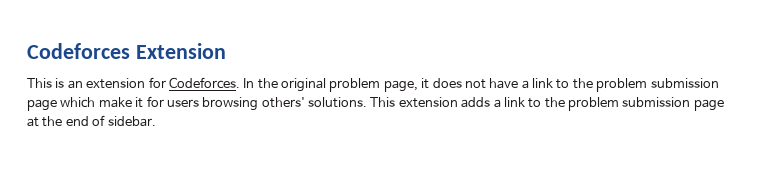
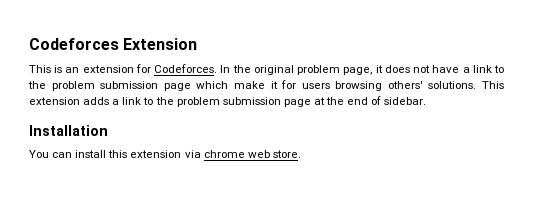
(156, 121) none -> [29,125,108,136] [29,150,301,158] // Installation // You can install this extension via chrome web store.

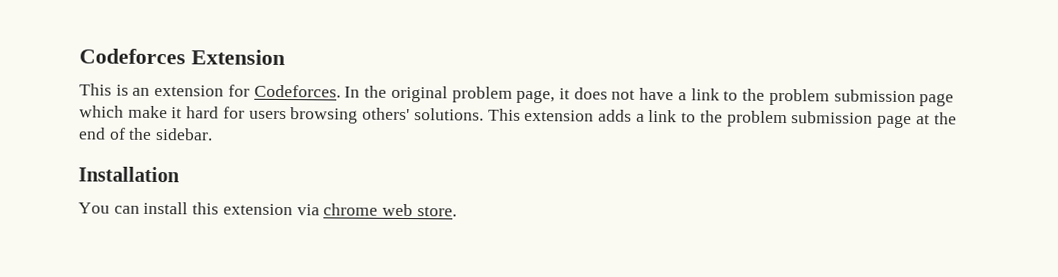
(278, 85) none -> [186,106,220,119] hard
(382, 100) none -> [128,127,153,140] the

